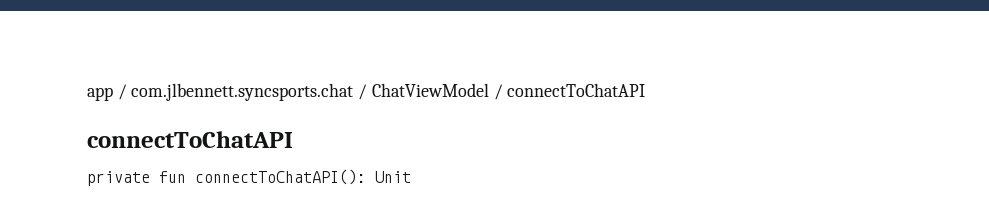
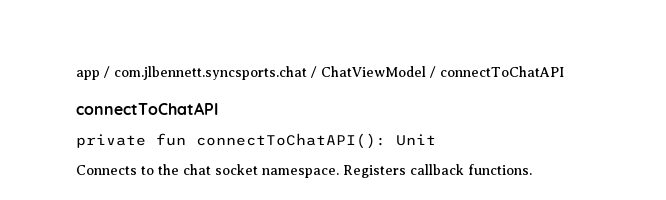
(411, 177) none -> [76,164,532,178] // Connects to the chat socket namespace. Registers callback functions.

